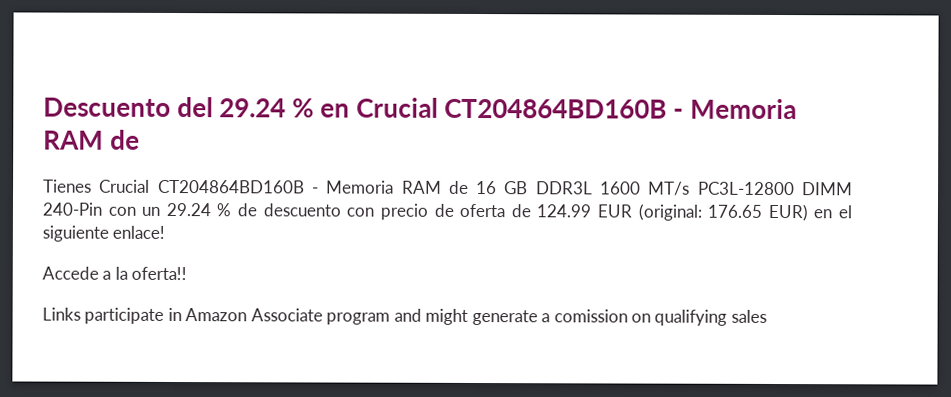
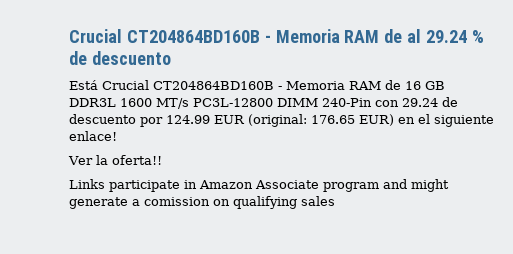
[43,97,798,120] [43,129,141,150] [43,179,92,193] Descuento del 29.24 % en Crucial CT204864BD160B - Memoria RAM de // Tienes -> [69,29,484,43] [69,51,171,65] [69,80,98,90] Crucial CT204864BD160B - Memoria RAM de al 29.24 % de descuento // Está
[141,202,531,220] un 29.24 % de descuento con precio de oferta de -> [402,97,458,107] [69,114,163,127] 29.24 de descuento por
[42,266,112,280] Accede a -> [68,156,93,165] Ver

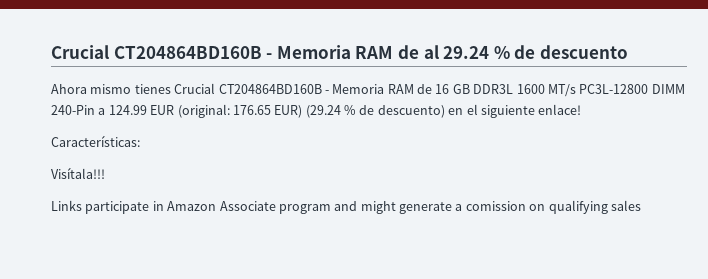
[69,80,98,90] Está -> [51,84,171,94] Ahora mismo tienes
[375,97,458,107] [69,114,163,127] con 29.24 de descuento por -> [98,108,106,115] a
(394, 120) none -> [305,105,445,118] (29.24 % de descuento)
[68,155,162,165] Ver la oferta!! -> [51,135,140,147] [51,167,105,179] Características: // Visítala!!!

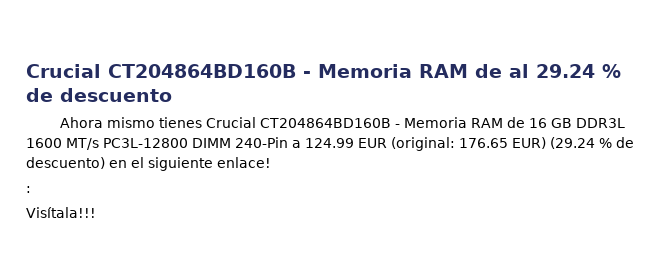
[51,135,140,147] Características: -> [26,186,31,193] :
[51,200,641,214] // Links participate in Amazon Associate program and might generate a comission on qualifying sales -> (96, 212) none

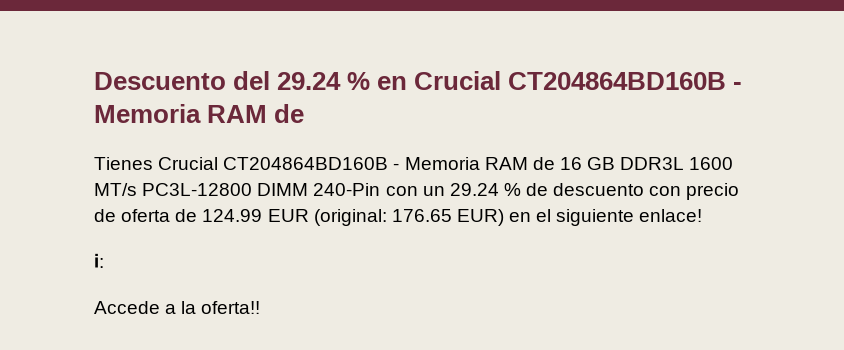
[26,64,621,78] [26,88,172,102] [59,117,202,128] Crucial CT204864BD160B - Memoria RAM de al 29.24 % de descuento // Ahora mismo tienes -> [94,71,743,90] [94,104,305,123] [94,157,153,170] Descuento del 29.24 % en Crucial CT204864BD160B - Memoria RAM de // Tienes
[292,140,301,148] a -> [385,183,740,200] [94,209,198,222] con un 29.24 % de descuento con precio de oferta de
[550,137,634,149] [26,157,105,169] (29.24 % de descuento) -> (504, 217) none
[26,186,31,193] [26,207,96,218] : // Visítala!!! -> [94,253,104,268] [94,301,261,314] ℹ: // Accede a la oferta!!

